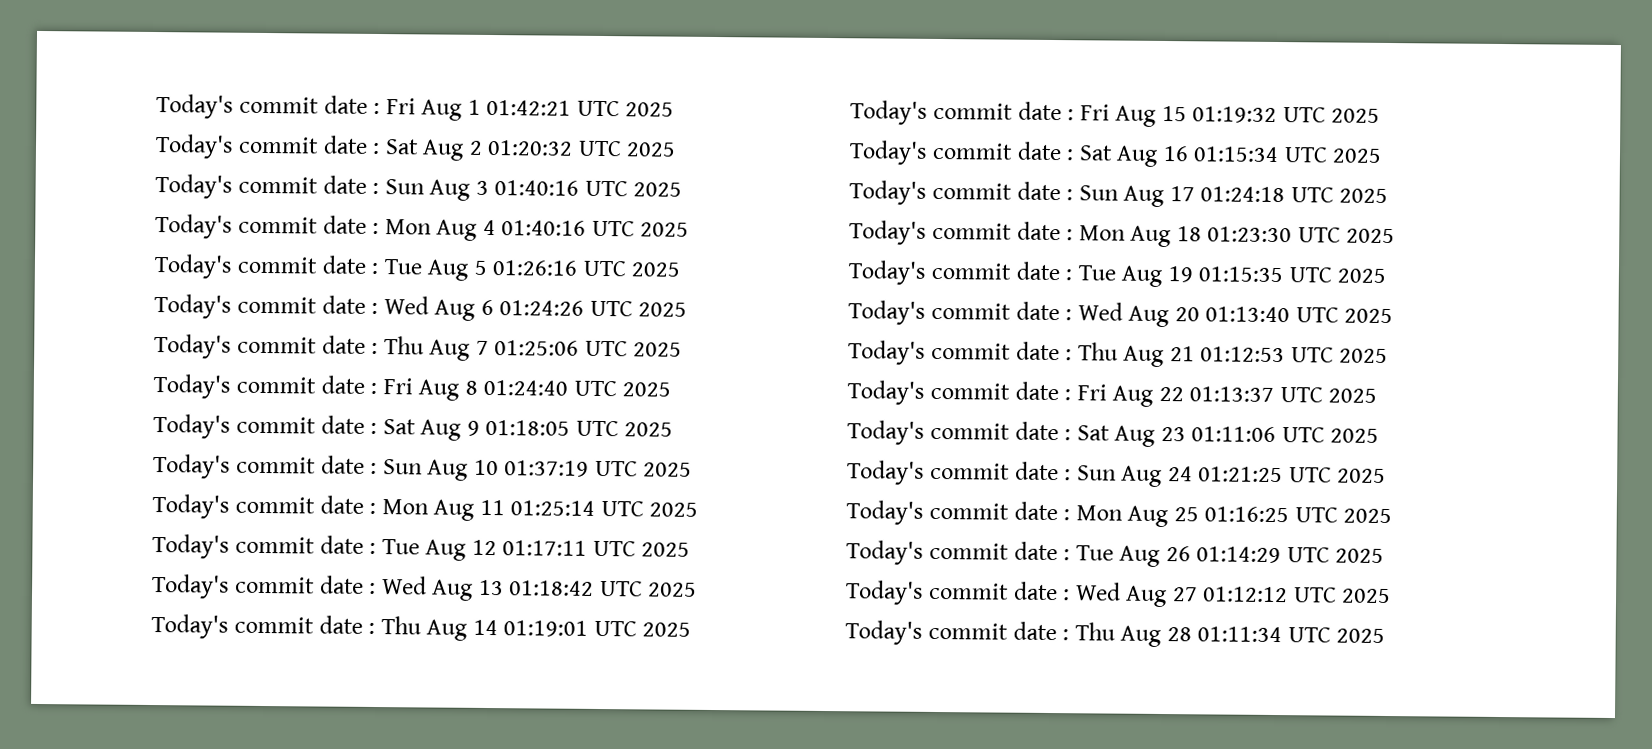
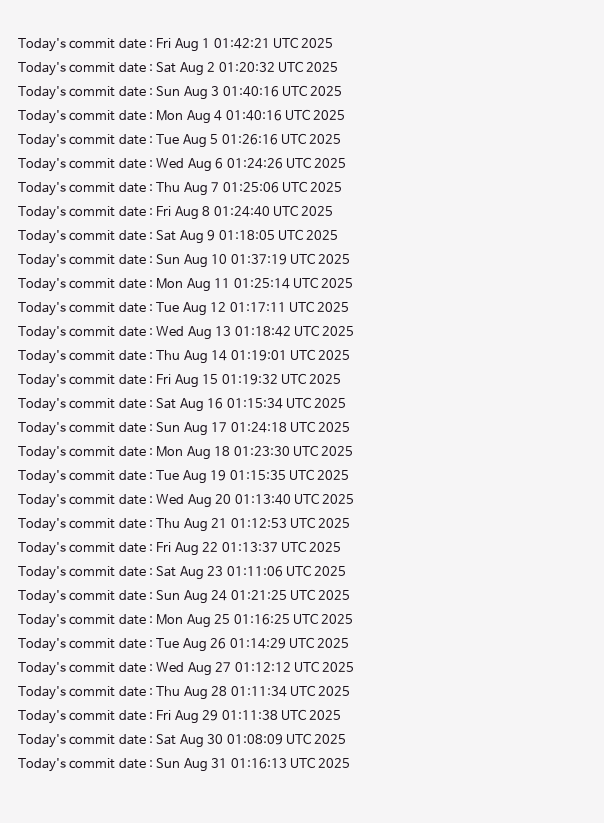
(1386, 635) none -> [18,709,342,724] [18,733,347,748] [18,757,351,772] // Today's commit date : Fri Aug 29 01:11:38 UTC 2025 // Today's commit date : Sat Aug 30 01:08:09 UTC 2025 // Today's commit date : Sun Aug 31 01:16:13 UTC 2025

